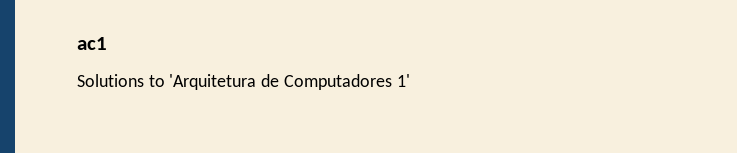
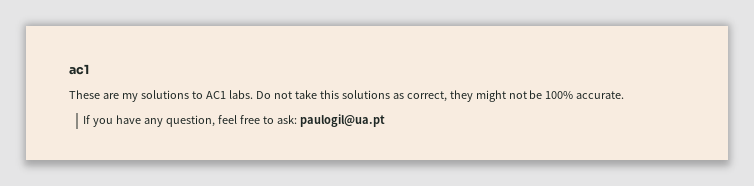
[77,74,410,90] Solutions to 'Arquitetura de Computadores 1' -> [69,90,625,102] [83,114,386,127] These are my solutions to AC1 labs. Do not take this solutions as correct, they might not be 100% accurate. // If you have any question, feel free to ask: paulogil@ua.pt

